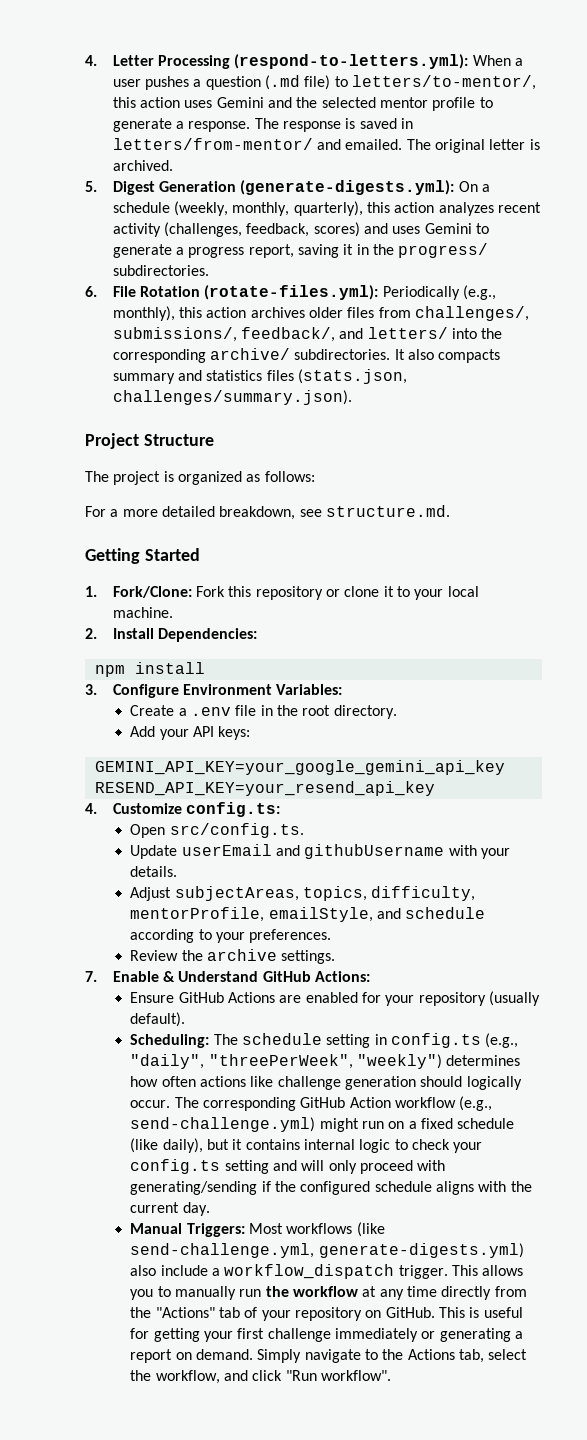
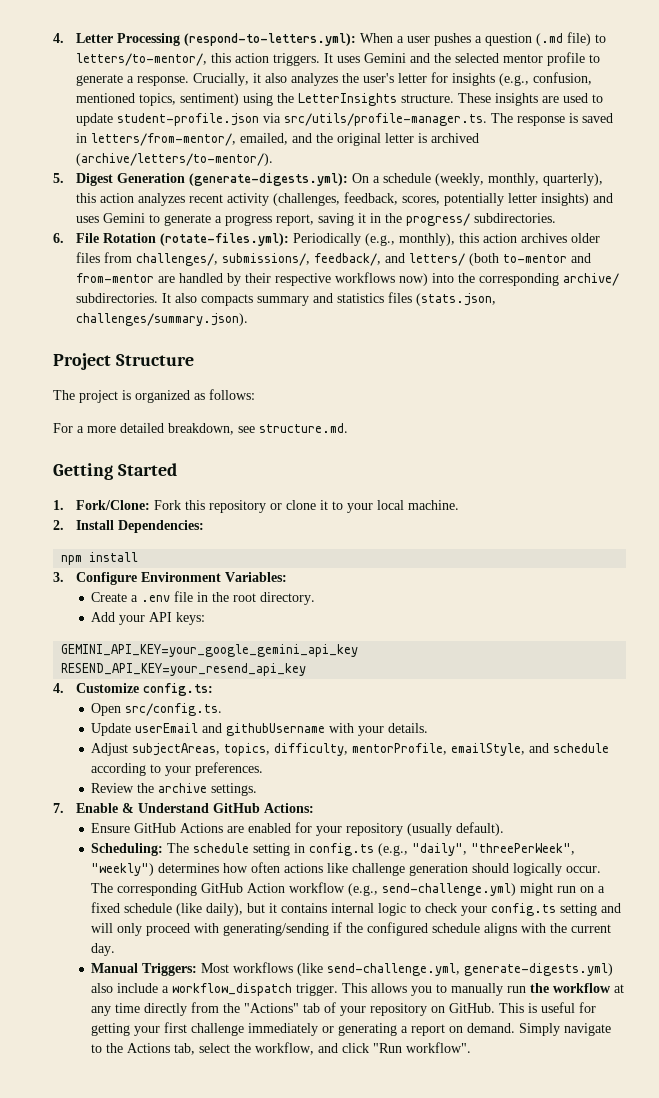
(181, 102) none -> [272,53,333,66] triggers. It
(251, 126) none -> [192,72,592,86] [75,93,603,106] [75,113,487,126] Crucially, it also analyzes the user's letter for insights (e.g., confusion, mentioned topics, sentiment) using the LetterInsights structure. These insights are used to update student-profile.json via src/utils/profile-manager.ts.
[112,138,431,150] letters/from-mentor/ and emailed. The -> [90,133,333,146] letters/from-mentor/, emailed, and the
[112,160,173,171] archived. -> [430,133,479,143] [75,153,273,166] archived (archive/letters/to-mentor/).
[313,222,360,237] scores) -> [401,193,589,206] scores, potentially letter insights)
(448, 333) none -> [468,253,591,266] [75,272,428,286] (both to-mentor and from-mentor are handled by their respective workflows now)

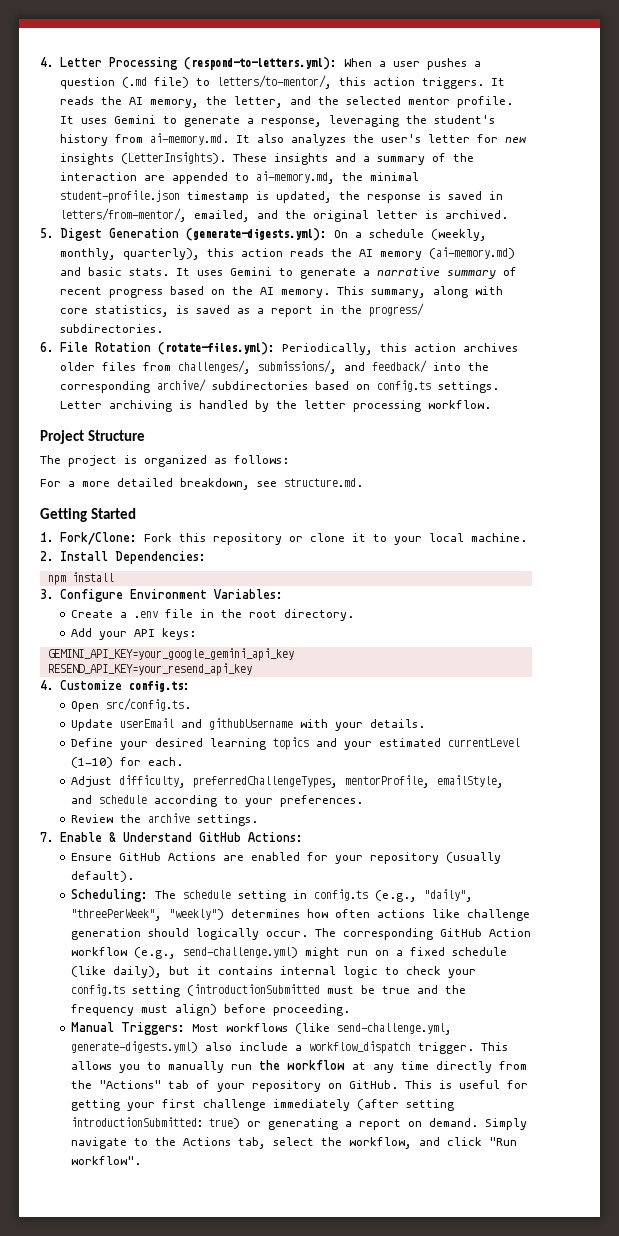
[336,52,600,66] [75,73,261,86] uses Gemini and the selected mentor profile to generate a response. Crucially, it -> [60,96,514,108] [60,115,496,127] [60,133,251,146] reads the AI memory, the letter, and the selected mentor profile. It uses Gemini to generate a response, leveraging the student's history from ai-memory.md. It
[451,72,592,86] [75,93,603,106] [75,113,513,126] insights (e.g., confusion, mentioned topics, sentiment) using the LetterInsights structure. These insights are used to update student-profile.json via src/utils/profile-manager.ts. The -> [505,137,527,143] [60,152,475,165] [60,171,420,184] [60,190,361,203] new insights (LetterInsights). These insights and a summary of the interaction are appended to ai-memory.md, the minimal student-profile.json timestamp is updated, the
[430,133,479,143] [75,153,273,166] archived (archive/letters/to-mentor/). -> [445,210,509,219] archived.
[137,192,613,206] [75,213,366,226] analyzes recent activity (challenges, feedback, scores, potentially letter insights) and uses Gemini to generate a progress report, saving it -> [290,247,516,260] [60,267,518,279] [60,286,504,298] [60,305,314,317] reads the AI memory (ai-memory.md) and basic stats. It uses Gemini to generate a narrative summary of recent progress based on the AI memory. This summary, along with core statistics, is saved as a report
[292,233,455,246] Periodically (e.g., monthly), -> [282,343,374,355] Periodically,
[313,253,591,266] [75,272,619,286] [75,292,496,306] [75,313,248,326] feedback/, and letters/ (both to-mentor and from-mentor are handled by their respective workflows now) into the corresponding archive/ subdirectories. It also compacts summary and statistics files (stats.json, challenges/summary.json). -> [344,360,490,373] [60,379,500,393] [60,400,492,412] and feedback/ into the corresponding archive/ subdirectories based on config.ts settings. Letter archiving is handled by the letter processing workflow.
[91,743,349,756] Adjust subjectAreas, topics, difficulty, -> [71,737,521,750] [71,757,184,768] [71,775,339,788] Define your desired learning topics and your estimated currentLevel (1-10) for each. // Adjust difficulty, preferredChallengeTypes,
[601,903,622,913] [91,922,612,936] [91,943,116,956] and will only proceed with generating/sending if the configured schedule aligns with the current day. -> [187,984,467,996] [71,1004,351,1016] (introductionSubmitted must be true and the frequency must align) before proceeding.
(319, 1029) none -> [357,1099,455,1111] [71,1117,241,1129] (after setting introductionSubmitted: true)

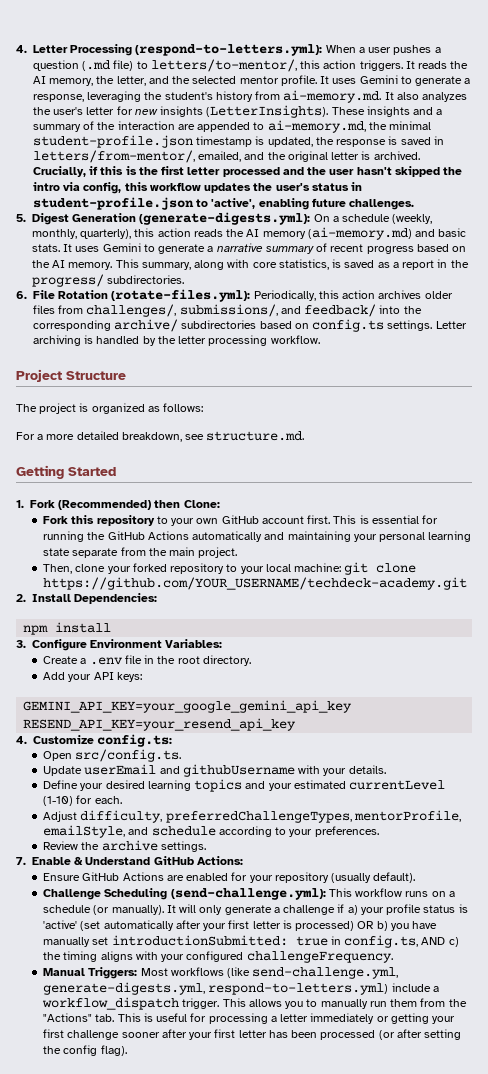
(509, 214) none -> [33,166,463,177] [33,182,363,194] [33,197,415,210] Crucially, if this is the first letter processed and the user hasn't skipped the intro via config, this workflow updates the user's status in student-profile.json to 'active', enabling future challenges.
[60,532,528,545] Fork/Clone: Fork this repository or clone it to your local machine. -> [30,500,220,510] [43,515,439,526] [43,531,472,542] [43,547,238,558] [43,562,417,575] [43,577,468,590] Fork (Recommended) then Clone: // Fork this repository to your own GitHub account first. This is essential for running the GitHub Actions automatically and maintaining your personal learning state separate from the main project. // Then, clone your forked repository to your local machine: git clone https://github.com/YOUR_USERNAME/techdeck-academy.git
[71,889,474,902] [71,909,531,921] [71,928,532,940] [71,947,508,959] [71,966,477,978] [71,984,467,997] [71,1004,351,1016] Scheduling: The schedule setting in config.ts (e.g., "daily", "threePerWeek", "weekly") determines how often actions like challenge generation should logically occur. The corresponding GitHub Action workflow (e.g., send-challenge.yml) might run on a fixed schedule (like daily), but it contains internal logic to check your config.ts setting (introductionSubmitted must be true and the frequency must align) before proceeding. -> [43,888,455,900] [43,904,468,915] [43,920,438,931] [43,935,459,948] [43,951,393,963] Challenge Scheduling (send-challenge.yml): This workflow runs on a schedule (or manually). It will only generate a challenge if a) your profile status is 'active' (set automatically after your first letter is processed) OR b) you have manually set introductionSubmitted: true in config.ts, AND c) the timing aligns with your configured challengeFrequency.
[71,1041,233,1053] generate-digests.yml) also -> [43,982,389,995] generate-digests.yml, respond-to-letters.yml)
[259,1060,528,1073] [71,1080,529,1092] [71,1099,455,1111] [71,1117,528,1130] [71,1137,518,1149] [71,1156,142,1165] the workflow at any time directly from the "Actions" tab of your repository on GitHub. This is useful for getting your first challenge immediately (after setting introductionSubmitted: true) or generating a report on demand. Simply navigate to the Actions tab, select the workflow, and click "Run workflow". -> [390,998,467,1007] [43,1013,456,1024] [43,1029,462,1040] [43,1045,127,1056] them from the "Actions" tab. This is useful for processing a letter immediately or getting your first challenge sooner after your first letter has been processed (or after setting the config flag).

